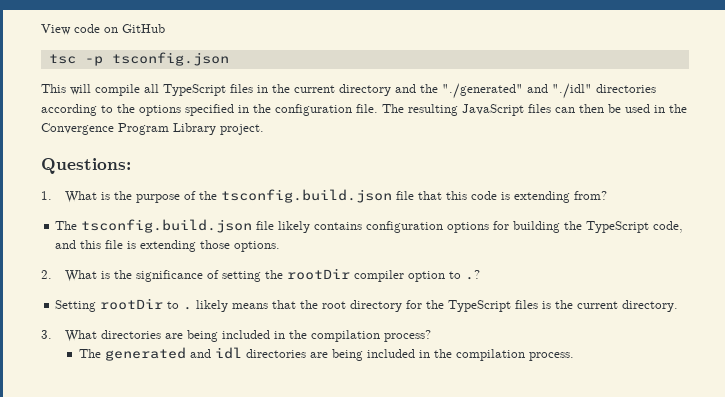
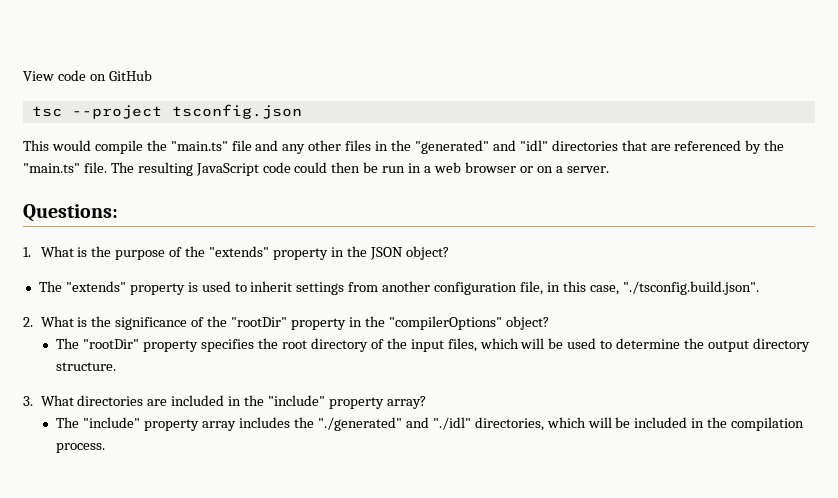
[84,56,103,66] -p -> [71,105,162,119] --project
[70,83,656,99] [41,104,687,116] [41,123,264,135] will compile all TypeScript files in the current directory and the "./generated" and "./idl" directories according to the options specified in the configuration file. The resulting JavaScript files can then be used in the Convergence Program Library project. -> [51,140,785,154] [23,162,609,176] would compile the "main.ts" file and any other files in the "generated" and "idl" directories that are referenced by the "main.ts" file. The resulting JavaScript code could then be run in a web browser or on a server.
[220,189,607,203] [55,219,684,233] [55,240,281,252] tsconfig.build.json file that this code is extending from? // The tsconfig.build.json file likely contains configuration options for building the TypeScript code, and this file is extending those options. -> [209,246,449,260] [38,281,759,295] "extends" property in the JSON object? // The "extends" property is used to inherit settings from another configuration file, in this case, "./tsconfig.build.json".
[221,268,480,282] [55,298,679,312] setting the rootDir compiler option to .? // Setting rootDir to . likely means that the root directory for the TypeScript files is the current directory. -> [207,316,549,330] [56,338,810,352] [56,362,117,371] the "rootDir" property in the "compilerOptions" object? // The "rootDir" property specifies the root directory of the input files, which will be used to determine the output directory structure.
[186,330,431,342] [78,347,363,361] being included in the compilation process? // The generated and idl directories are being -> [171,395,426,409] [56,417,631,431] included in the "include" property array? // The "include" property array includes the "./generated" and "./idl" directories, which will be

